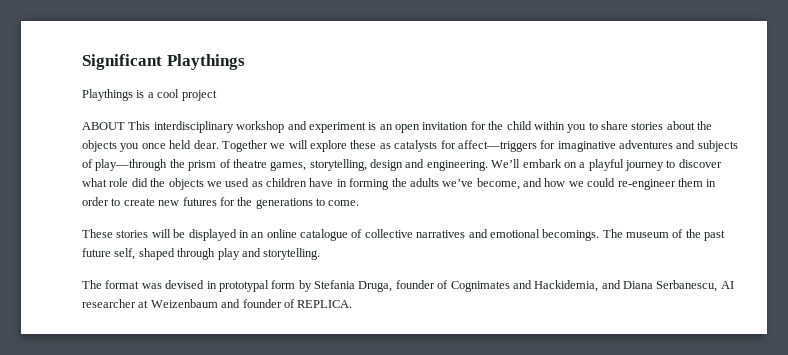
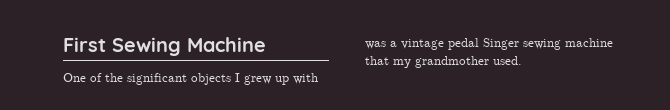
[82,54,245,70] [82,89,217,101] [82,121,713,133] [82,140,738,152] [82,159,722,171] [82,178,717,190] [82,197,360,209] [82,229,726,241] [82,248,321,260] [82,280,734,292] [82,299,353,308] Significant Playthings // Playthings is a cool project // ABOUT This interdisciplinary workshop and experiment is an open invitation for the child within you to share stories about the objects you once held dear. Together we will explore these as catalysts for affect—triggers for imaginative adventures and subjects of play—through the prism of theatre games, storytelling, design and engineering. We’ll embark on a playful journey to discover what role did the objects we used as children have in forming the adults we’ve become, and how we could re-engineer them in order to create new futures for the generations to come. // These stories will be displayed in an online catalogue of collective narratives and emotional becomings. The museum of the past future self, shaped through play and storytelling. // The format was devised in prototypal form by Stefania Druga, founder of Cognimates and Hackidemia, and Diana Serbanescu, AI researcher at Weizenbaum and founder of REPLICA. -> [63,37,266,56] [63,73,318,85] [365,38,613,50] [365,56,522,68] First Sewing Machine // One of the significant objects I grew up with was a vintage pedal Singer sewing machine that my grandmother used.

